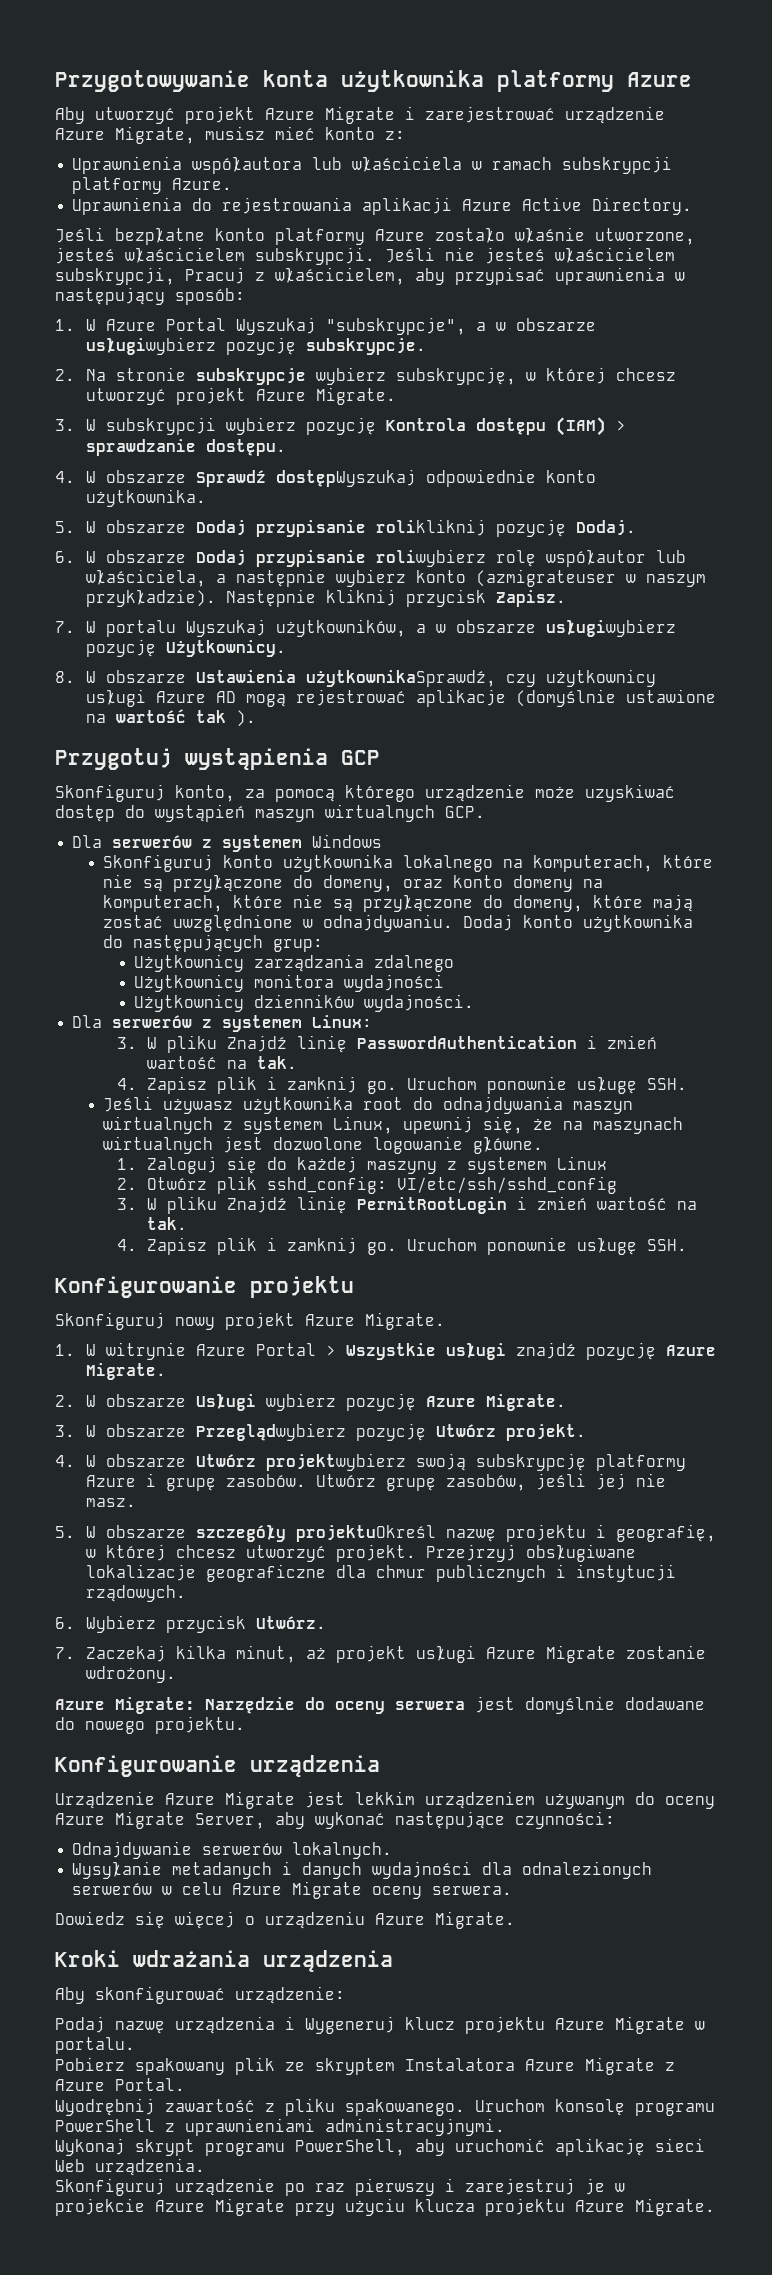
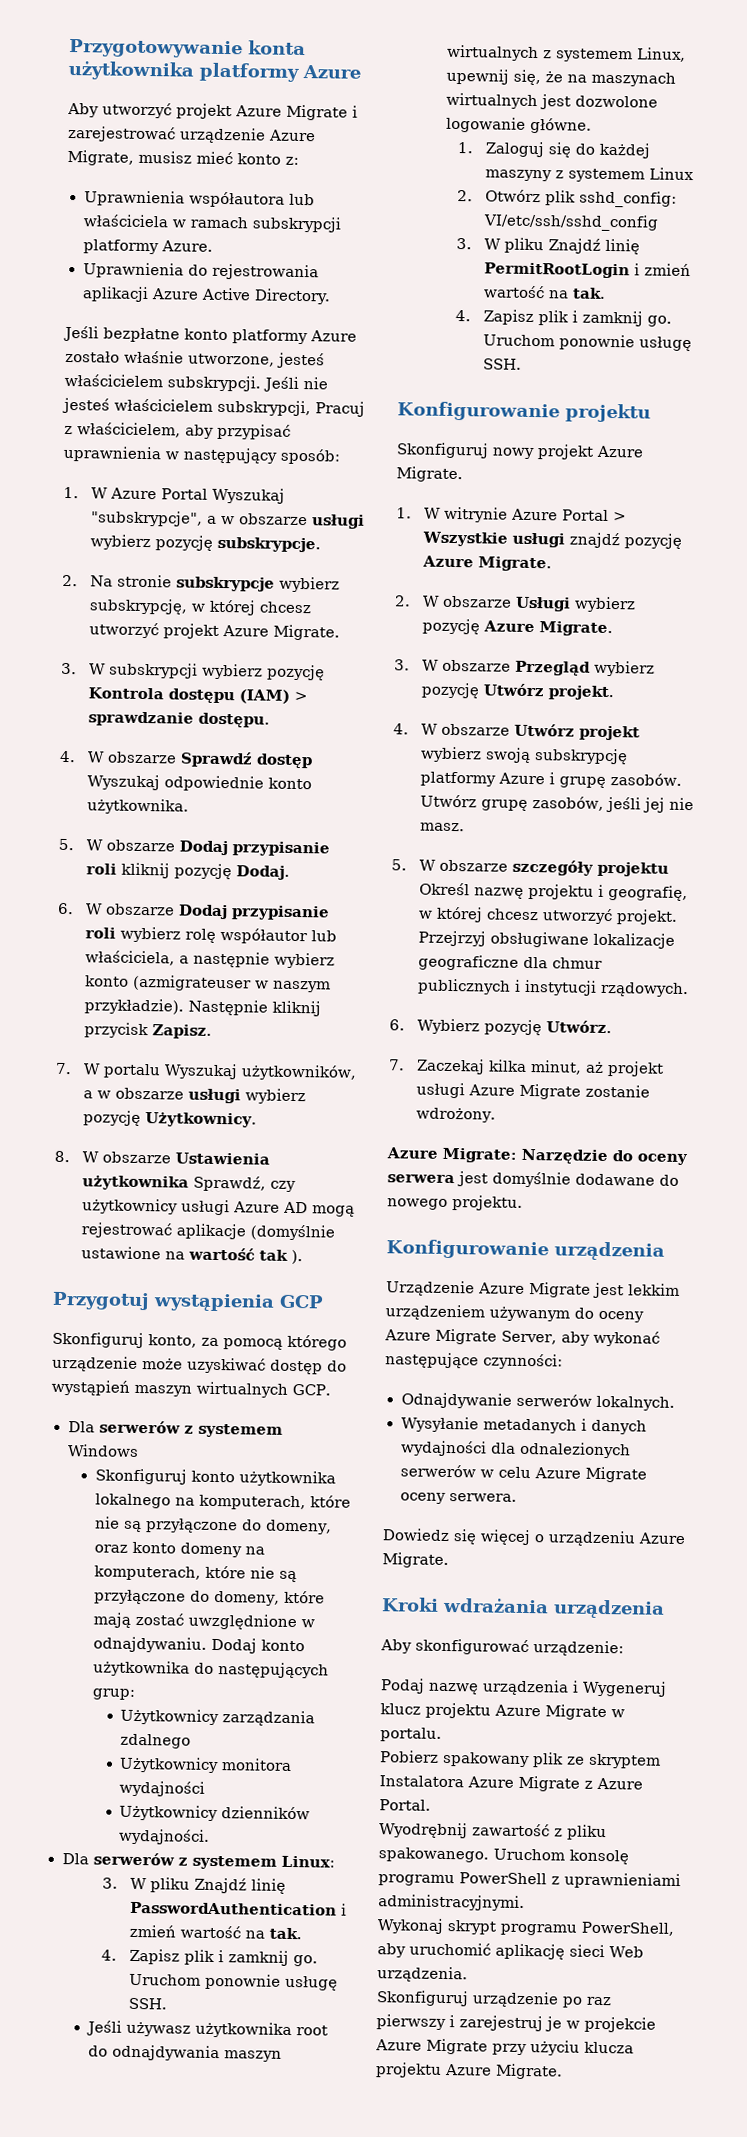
[85,337,216,355] usługiwybierz -> [311,514,366,529] [90,534,152,551] usługi wybierz
[275,469,416,487] dostępWyszukaj -> [256,753,314,769] [87,774,161,791] dostęp Wyszukaj
[375,519,486,536] rolikliknij -> [86,862,171,879] roli kliknij
[375,549,486,567] roliwybierz -> [85,926,182,943] roli wybierz
[545,619,676,637] usługiwybierz -> [188,1088,307,1105] usługi wybierz
[305,670,496,687] użytkownikaSprawdź, -> [82,1175,267,1192] użytkownika Sprawdź,
[195,1423,346,1441] Przeglądwybierz -> [515,660,656,677] Przegląd wybierz
[265,1453,406,1471] projektwybierz -> [579,725,641,741] [420,746,483,763] projekt wybierz
[295,1525,436,1542] projektuOkreśl -> [597,861,670,877] [419,882,471,896] projektu Określ
[165,1615,246,1633] przycisk -> [484,1019,543,1036] pozycję

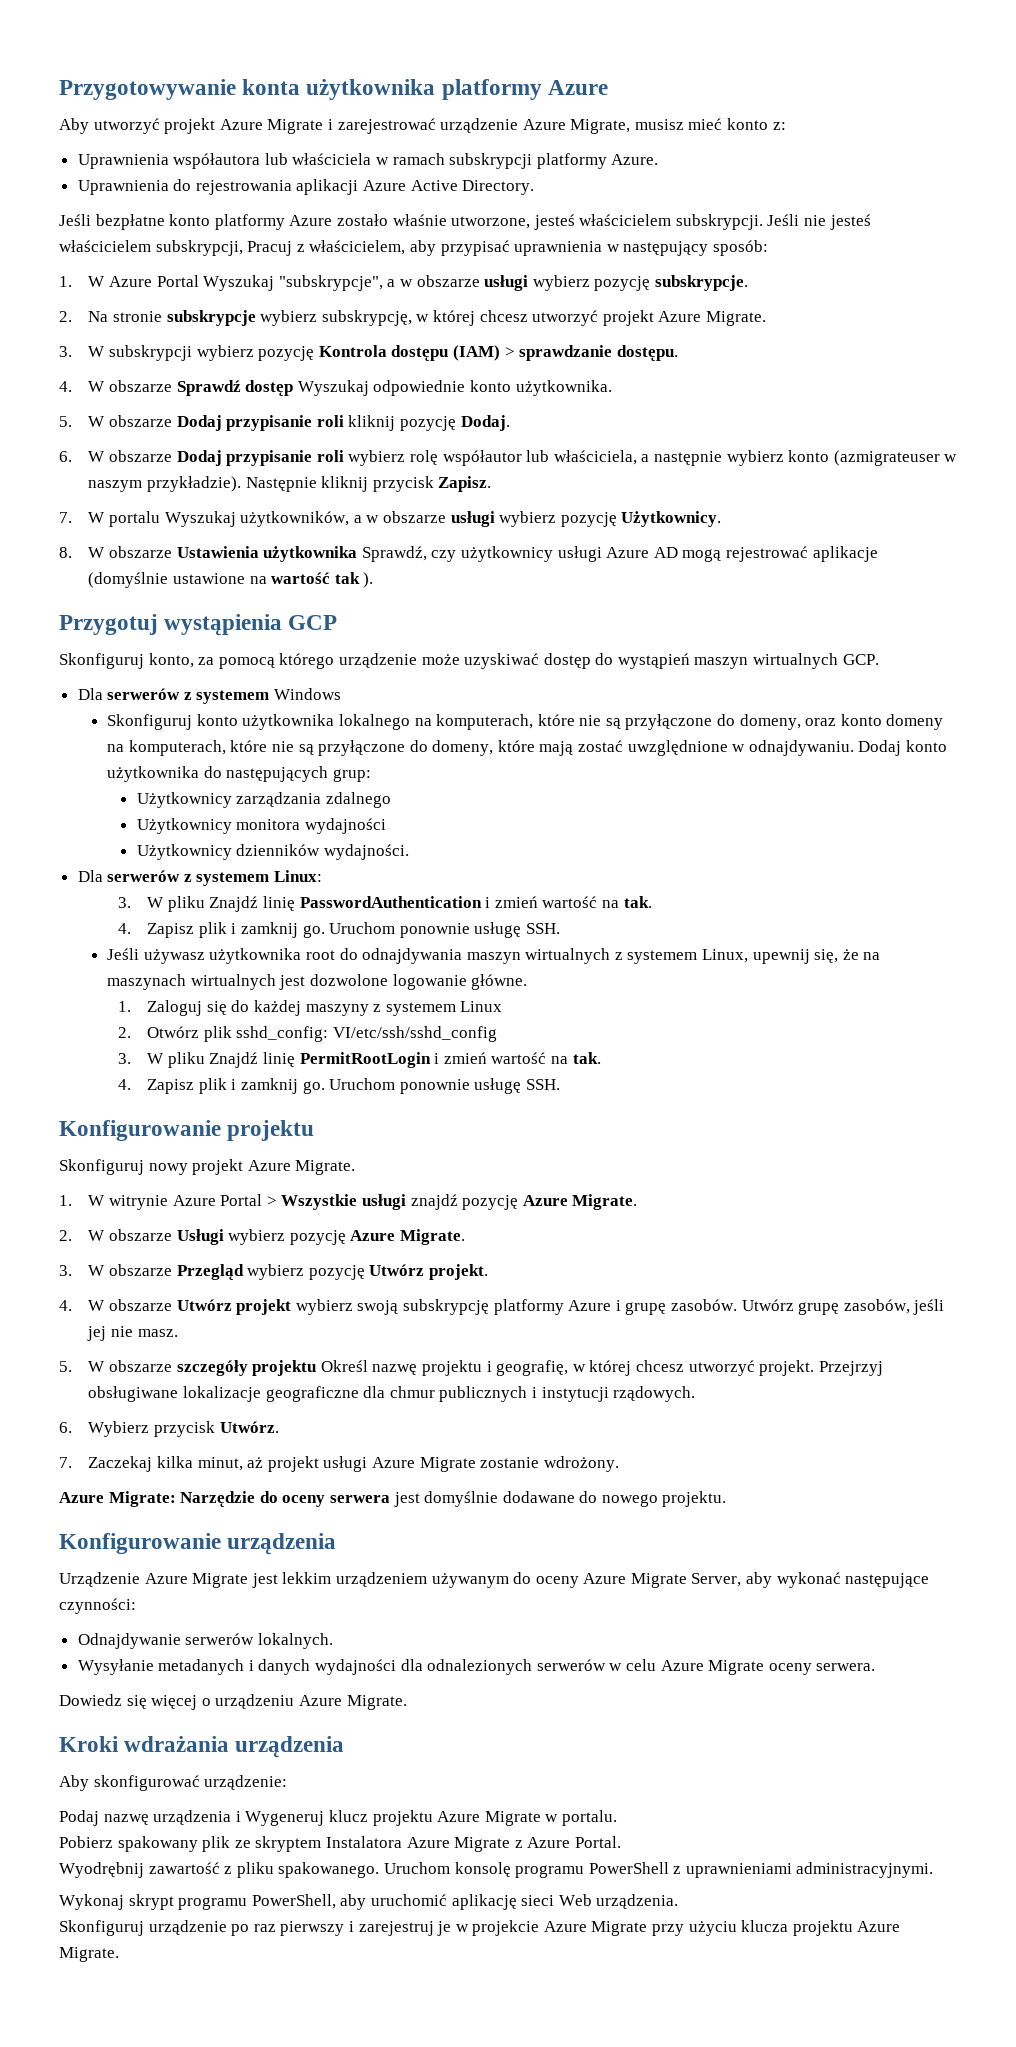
[484,1019,543,1036] pozycję -> [154,1421,216,1437] przycisk

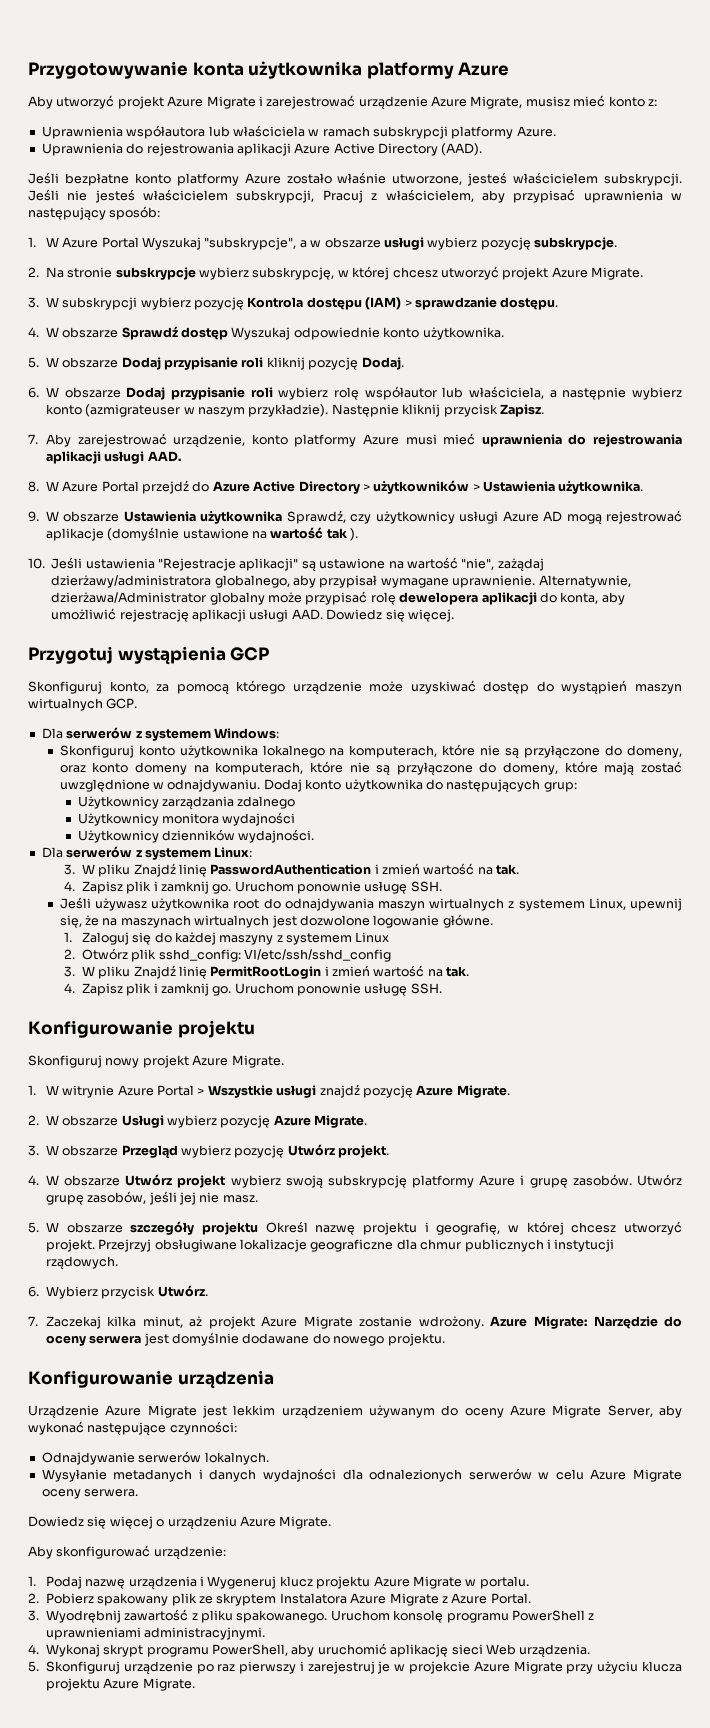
[462,180,535,195] Directory. -> [378,143,483,156] Directory (AAD).
[88,511,722,527] [59,547,72,558] W portalu Wyszukaj użytkowników, a w obszarze usługi wybierz pozycję Użytkownicy. // 8. -> [45,433,682,448] [45,451,181,464] [28,480,644,494] [28,511,39,522] Aby zarejestrować urządzenie, konto platformy Azure musi mieć uprawnienia do rejestrowania aplikacji usługi AAD. // 8. W Azure Portal przejdź do Azure Active Directory > użytkowników > Ustawienia użytkownika. // 9.
(374, 580) none -> [28,557,544,572] [51,575,631,588] [51,591,625,605] [51,608,454,622] // 10. Jeśli ustawienia "Rejestracje aplikacji" są ustawione na wartość "nie", zażądaj dzierżawy/administratora globalnego, aby przypisał wymagane uprawnienie. Alternatywnie, dzierżawa/Administrator globalny może przypisać rolę dewelopera aplikacji do konta, aby umożliwić rejestrację aplikacji usługi AAD. Dowiedz się więcej.
[274,688,342,700] Windows -> [214,728,280,739] Windows:
[323,1456,368,1472] usługi -> (255, 1322) none
(619, 1464) // -> (484, 1322) none
[59,1736,345,1758] // Kroki wdrażania urządzenia -> (332, 1522) none
(288, 1782) none -> [28,1576,36,1586] 1.
(617, 1818) none -> [28,1593,39,1603] 2.
(621, 1842) none -> [28,1610,39,1621] 3.
(934, 1870) none -> [28,1644,39,1654] 4.
(679, 1901) none -> [28,1661,39,1672] 5.

